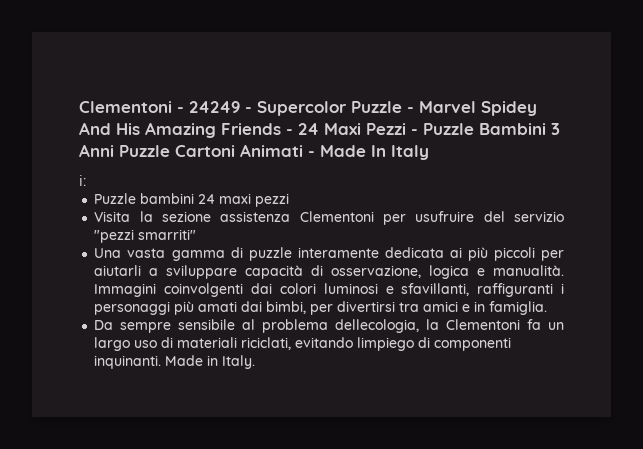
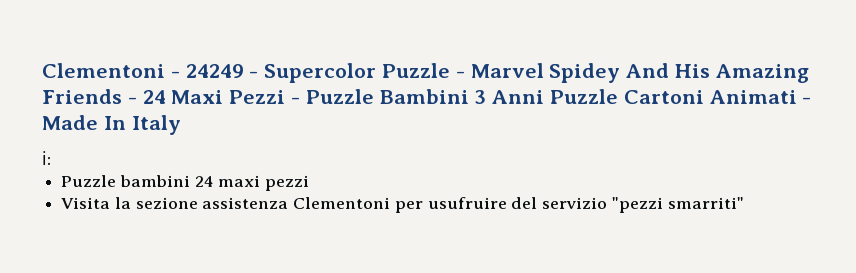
[94,247,564,261] [94,265,564,279] [94,283,564,297] [94,301,548,315] [94,319,565,333] [94,337,512,351] [94,355,256,369] // Una vasta gamma di puzzle interamente dedicata ai più piccoli per aiutarli a sviluppare capacità di osservazione, logica e manualità. Immagini coinvolgenti dai colori luminosi e sfavillanti, raffiguranti i personaggi più amati dai bimbi, per divertirsi tra amici e in famiglia. // Da sempre sensibile al problema dellecologia, la Clementoni fa un largo uso di materiali riciclati, evitando limpiego di componenti inquinanti. Made in Italy. -> (744, 203) none

